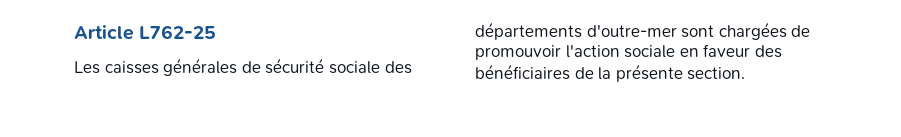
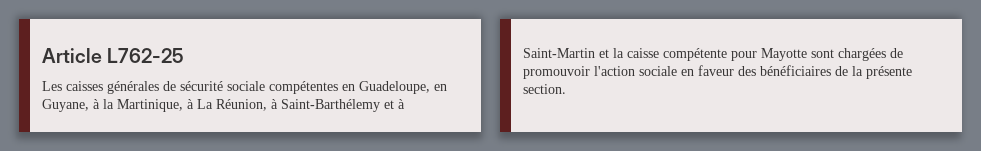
[384,61,412,74] [475,22,677,40] des départements d'outre-mer -> [269,81,447,94] [42,99,405,112] [523,48,807,61] compétentes en Guadeloupe, en Guyane, à la Martinique, à La Réunion, à Saint-Barthélemy et à Saint-Martin et la caisse compétente pour Mayotte

